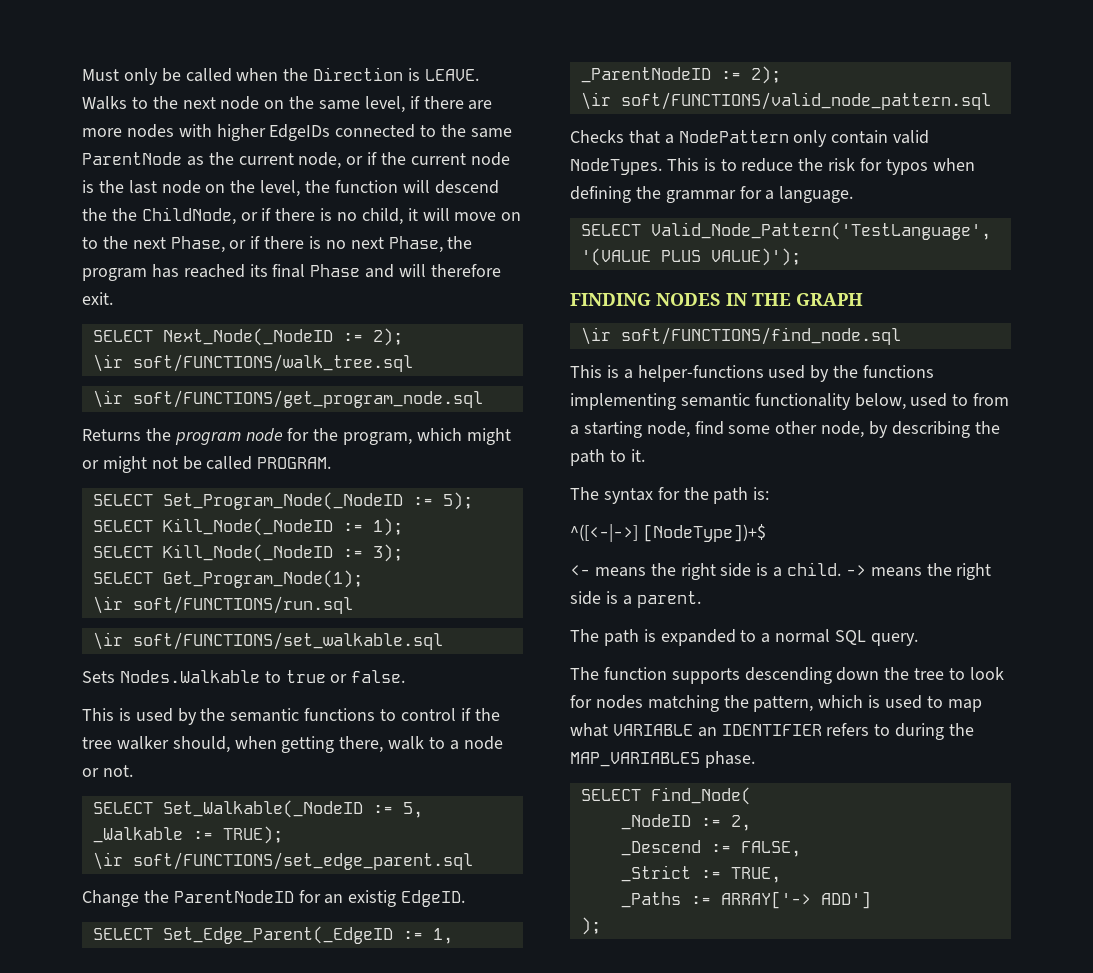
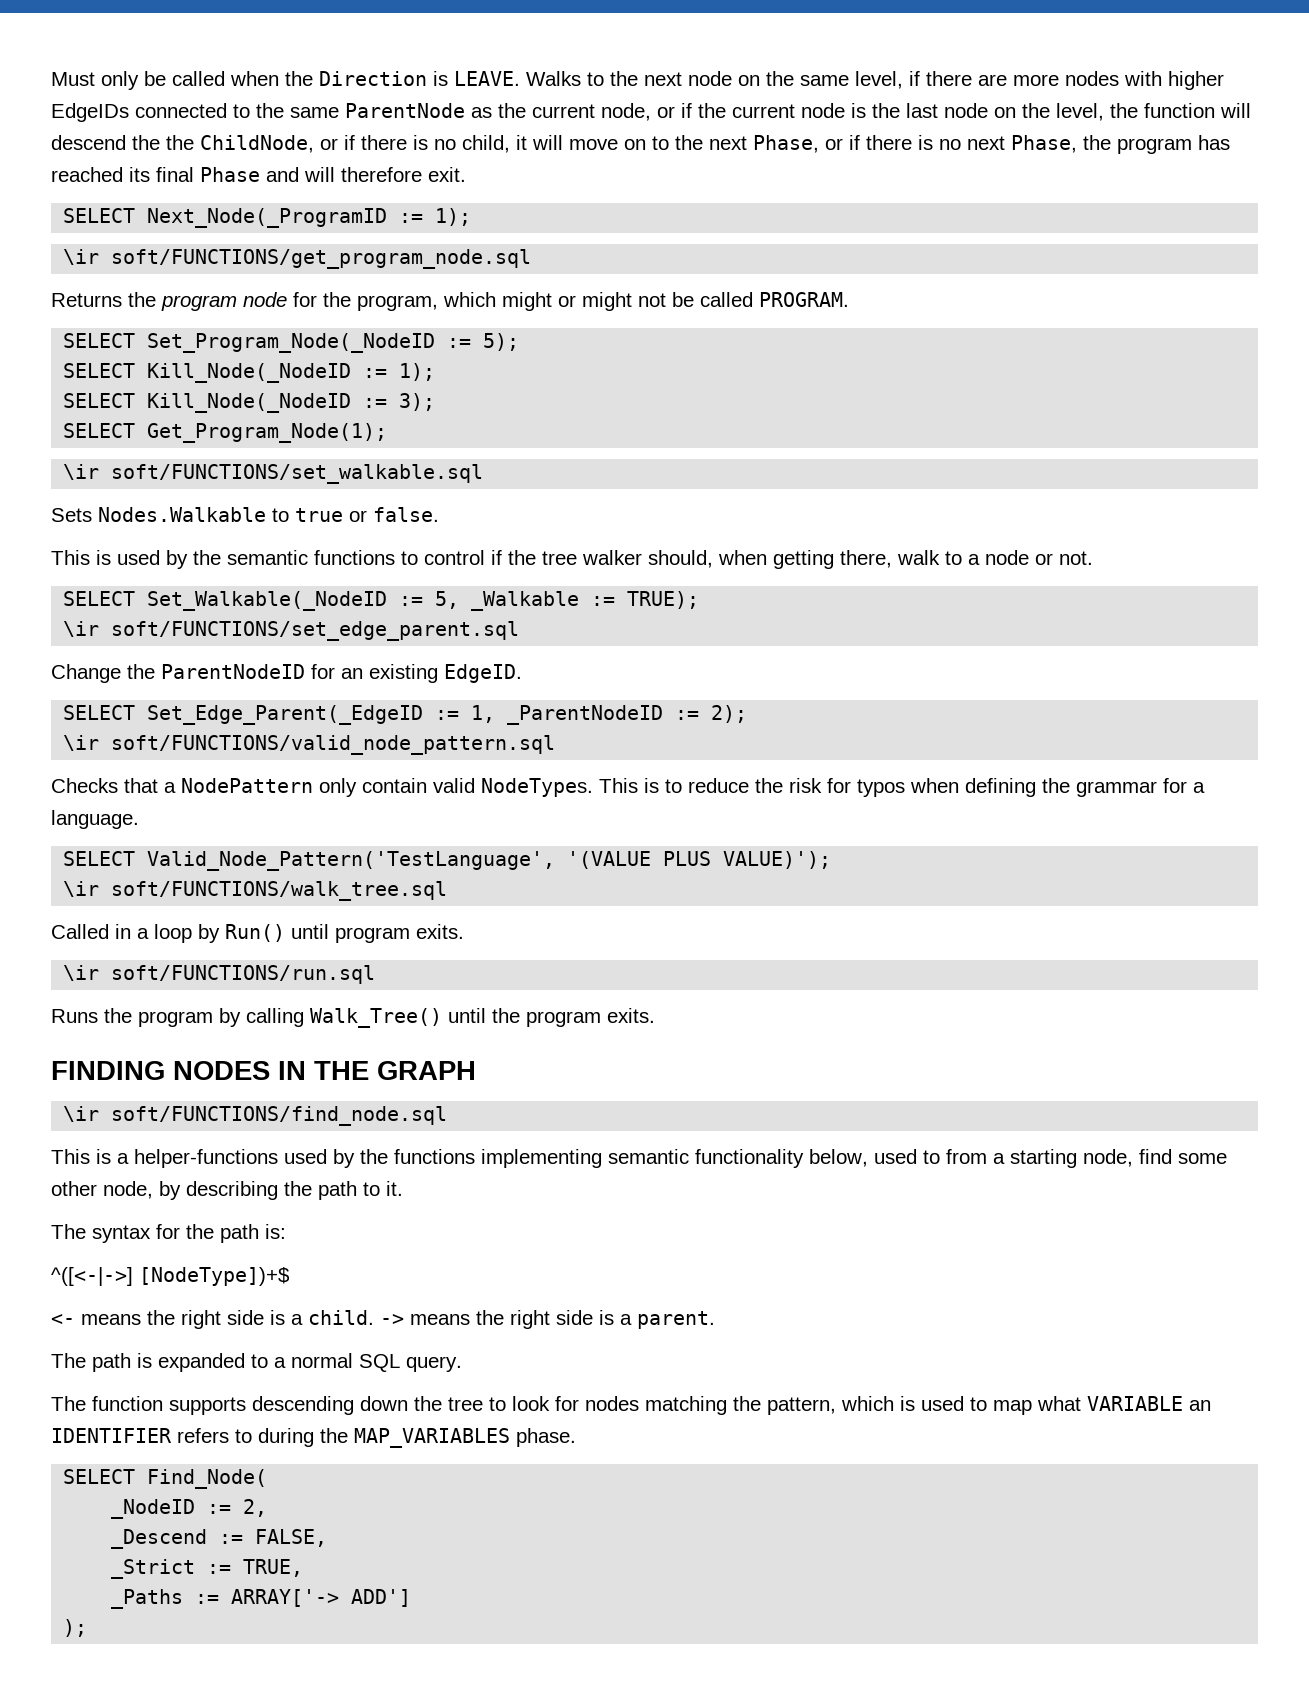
[162,328,403,346] [92,354,413,372] Next_Node(_NodeID := 2); // \ir soft/FUNCTIONS/walk_tree.sql -> [147,208,472,228] Next_Node(_ProgramID := 1);
[92,596,353,614] // \ir soft/FUNCTIONS/run.sql -> (388, 433) none
[348,890,397,907] existig -> [369,664,438,683] existing
(801, 257) none -> [63,881,448,901] [51,924,464,943] [63,965,376,984] [51,1008,655,1028] // \ir soft/FUNCTIONS/walk_tree.sql // Called in a loop by Run() until program exits. // \ir soft/FUNCTIONS/run.sql // Runs the program by calling Walk_Tree() until the program exits.

